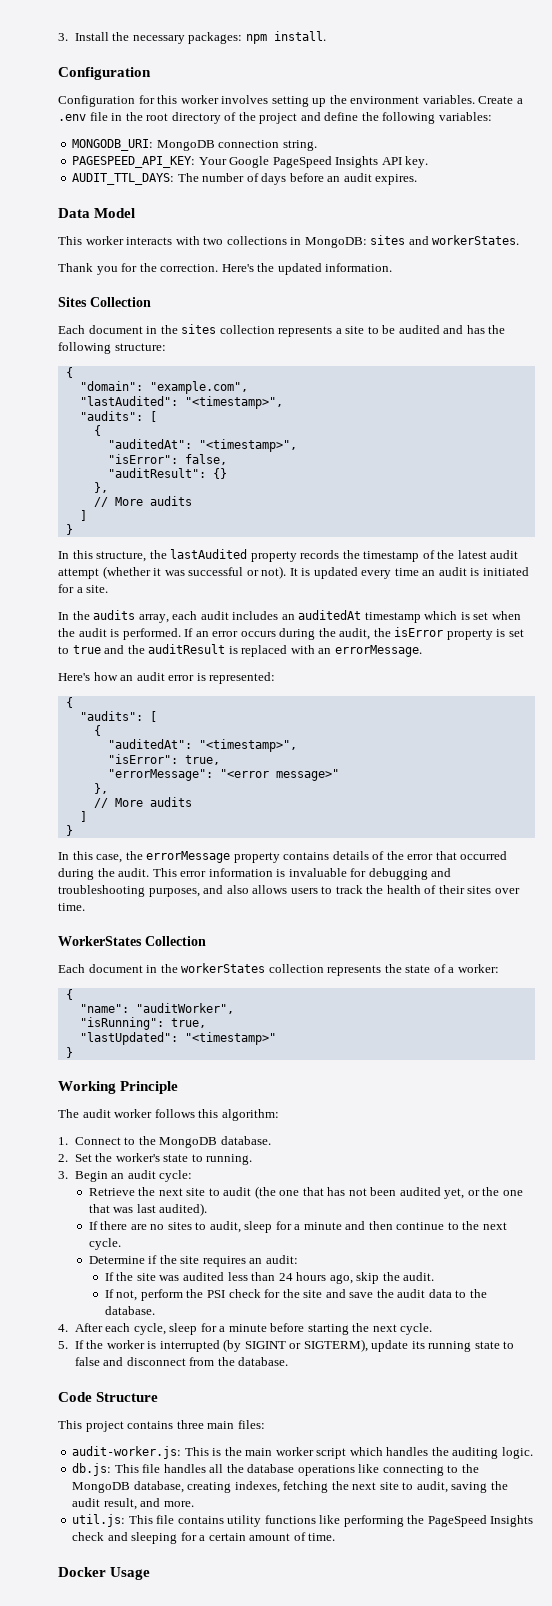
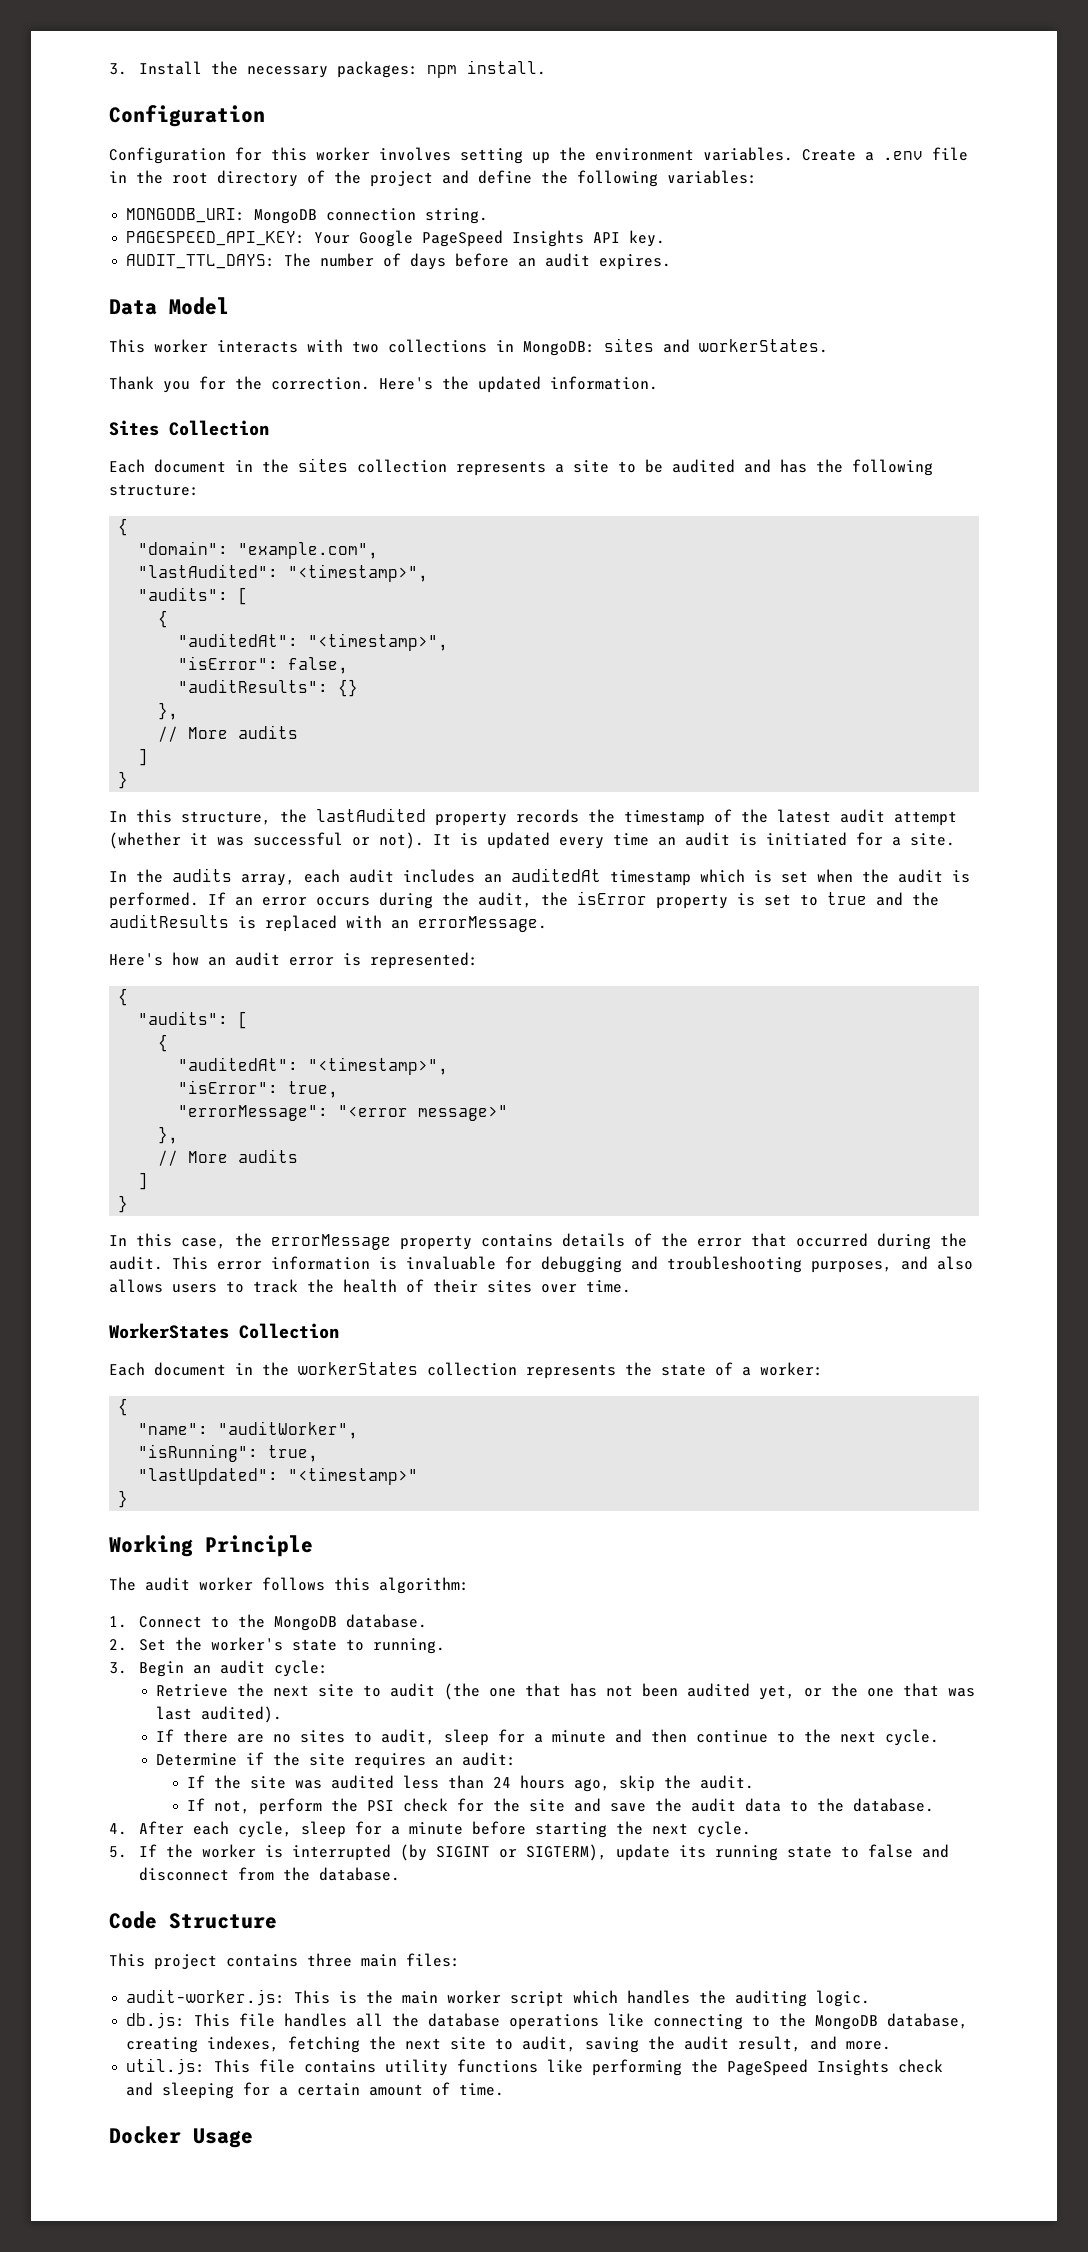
[107,468,206,478] "auditResult": -> [178,679,329,693] "auditResults":
[148,644,226,654] auditResult -> [109,914,229,928] auditResults

